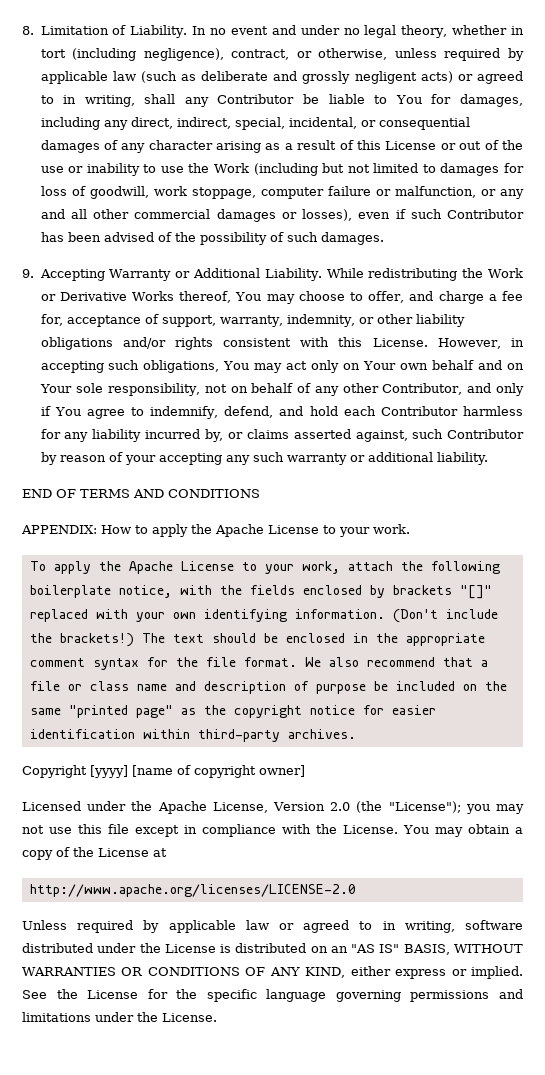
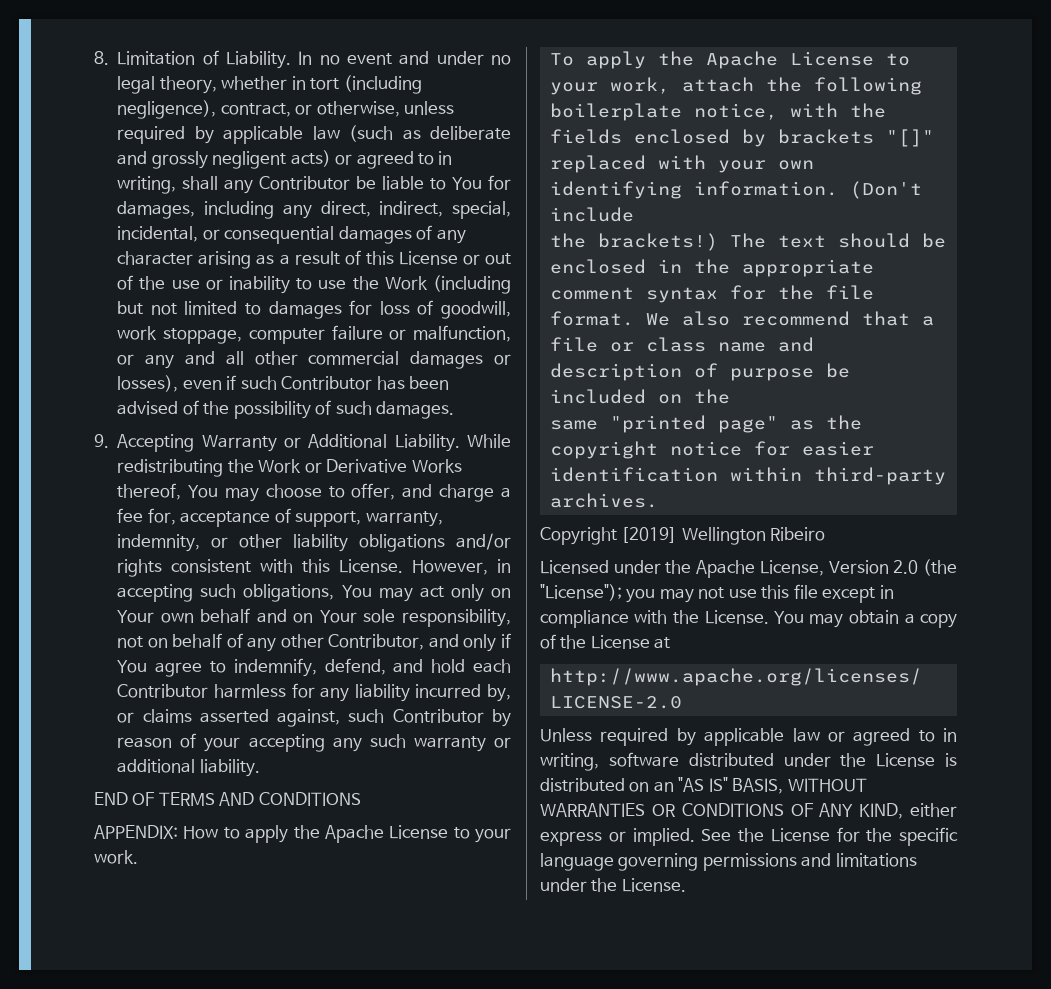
[90,765,305,778] [yyyy] [name of copyright owner] -> [621,527,826,545] [2019] Wellington Ribeiro

